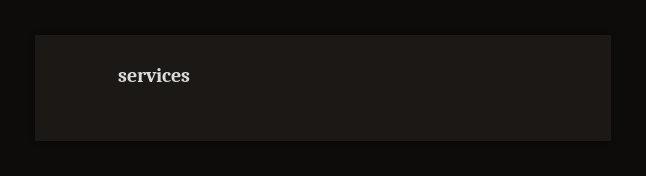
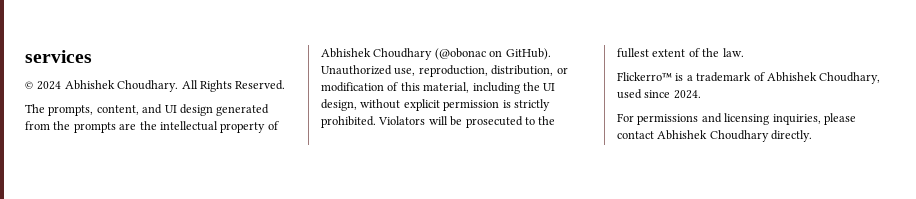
(190, 75) none -> [25,80,286,92] [25,104,270,116] [25,121,279,133] [321,48,551,60] [321,65,568,77] [321,82,556,94] [321,99,550,111] [321,116,556,128] [617,48,744,58] [617,72,881,84] [617,89,701,99] [617,113,856,125] [617,130,813,142] // © 2024 Abhishek Choudhary. All Rights Reserved. // The prompts, content, and UI design generated from the prompts are the intellectual property of Abhishek Choudhary (@obonac on GitHub). Unauthorized use, reproduction, distribution, or modification of this material, including the UI design, without explicit permission is strictly prohibited. Violators will be prosecuted to the fullest extent of the law. // Flickerro™ is a trademark of Abhishek Choudhary, used since 2024. // For permissions and licensing inquiries, please contact Abhishek Choudhary directly.

